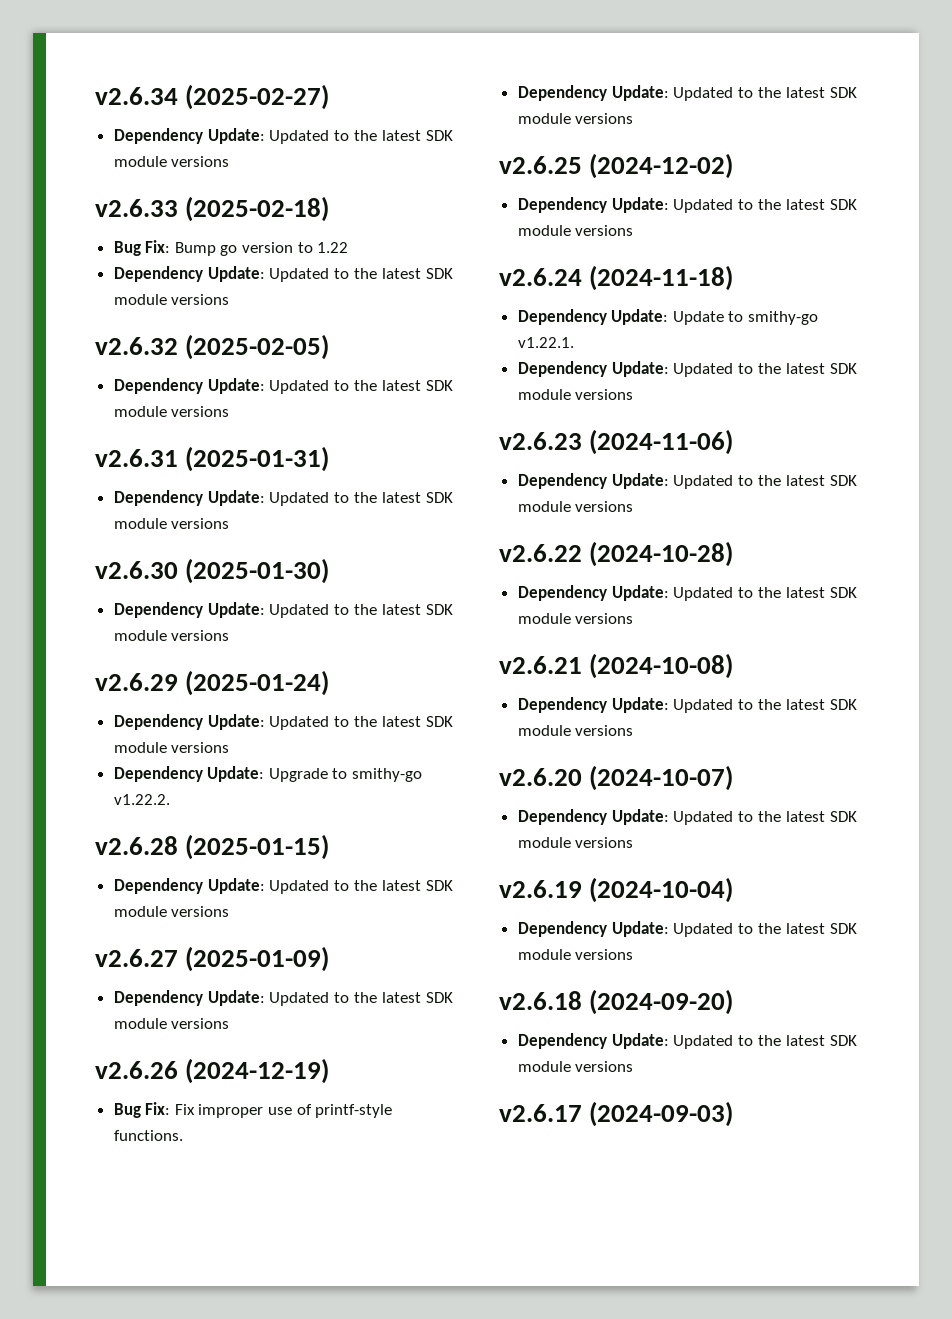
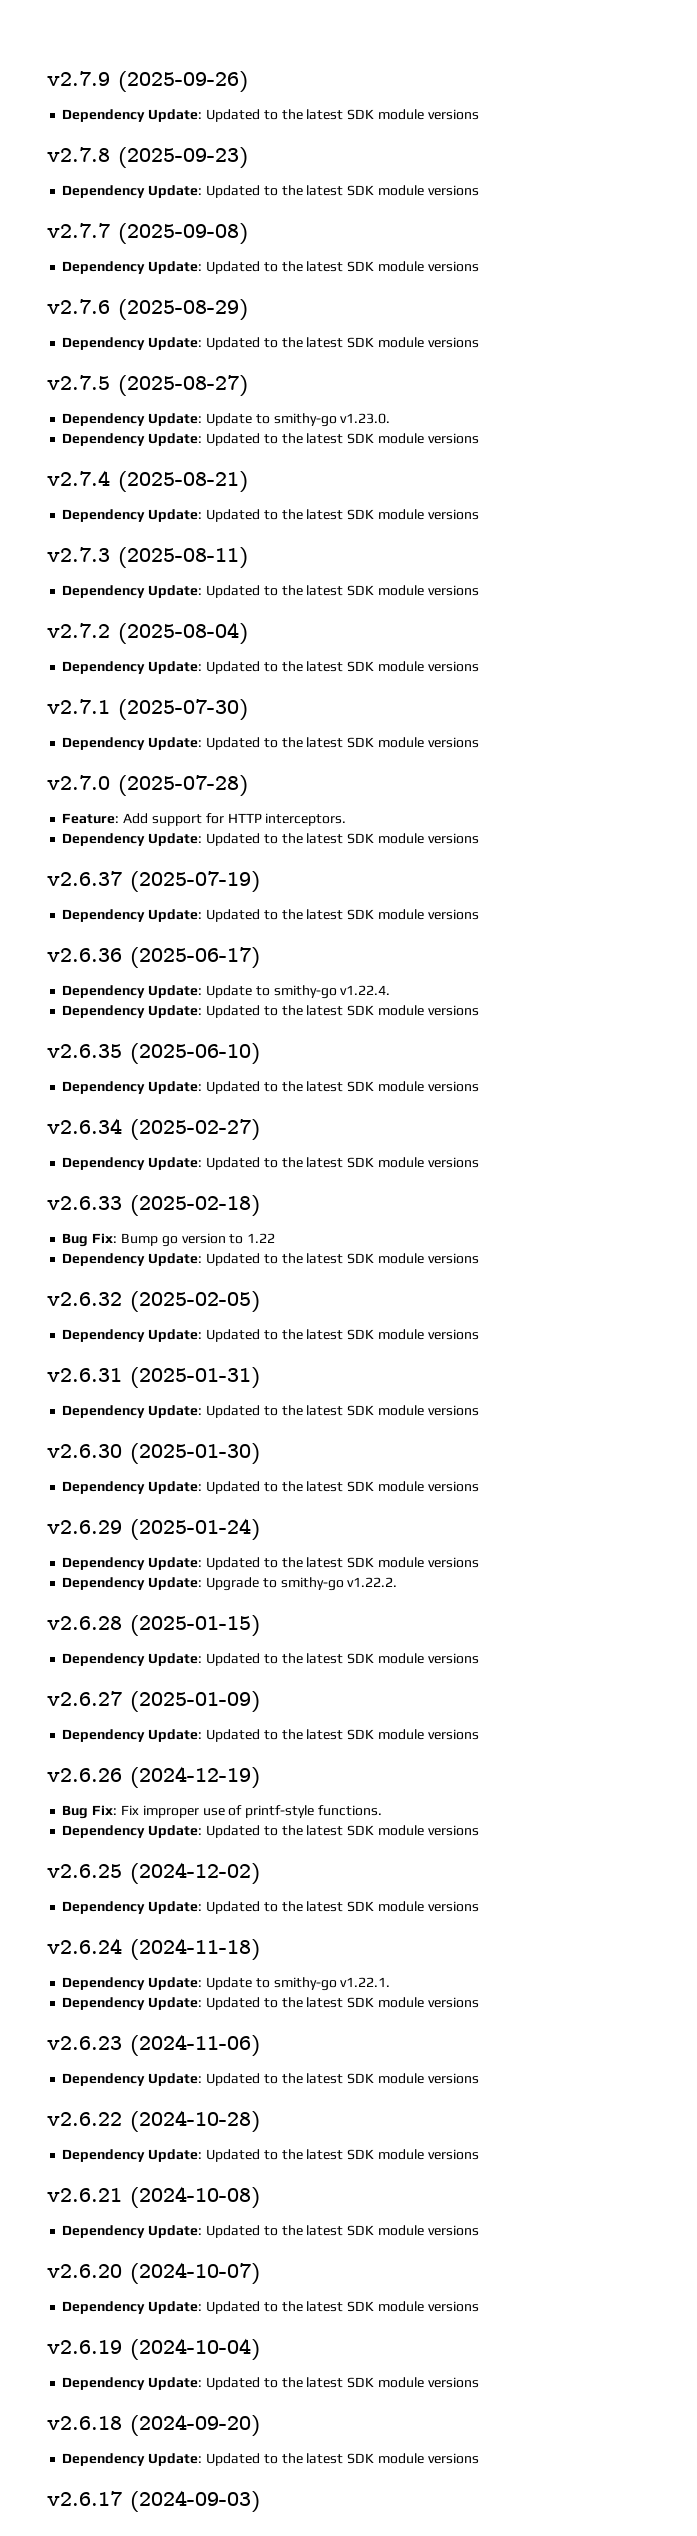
(95, 96) none -> [47,71,248,93] [62,109,479,122] [47,147,248,169] [62,185,479,198] [47,223,248,245] [62,261,479,274] [47,299,248,321] [62,337,479,350] [47,375,248,397] [62,413,391,427] [62,433,479,446] [47,470,248,493] [62,509,479,522] [47,547,248,569] [62,585,479,598] [47,622,248,645] [62,661,479,674] [47,699,248,721] [62,737,479,750] [47,775,248,797] [62,813,347,826] [62,833,479,846] [47,871,260,893] [62,909,479,922] [47,947,260,969] [62,985,391,999] [62,1005,479,1018] [47,1043,260,1065] [62,1081,479,1094] v2.7.9 (2025-09-26) // Dependency Update: Updated to the latest SDK module versions // v2.7.8 (2025-09-23) // Dependency Update: Updated to the latest SDK module versions // v2.7.7 (2025-09-08) // Dependency Update: Updated to the latest SDK module versions // v2.7.6 (2025-08-29) // Dependency Update: Updated to the latest SDK module versions // v2.7.5 (2025-08-27) // Dependency Update: Update to smithy-go v1.23.0. // Dependency Update: Updated to the latest SDK module versions // v2.7.4 (2025-08-21) // Dependency Update: Updated to the latest SDK module versions // v2.7.3 (2025-08-11) // Dependency Update: Updated to the latest SDK module versions // v2.7.2 (2025-08-04) // Dependency Update: Updated to the latest SDK module versions // v2.7.1 (2025-07-30) // Dependency Update: Updated to the latest SDK module versions // v2.7.0 (2025-07-28) // Feature: Add support for HTTP interceptors. // Dependency Update: Updated to the latest SDK module versions // v2.6.37 (2025-07-19) // Dependency Update: Updated to the latest SDK module versions // v2.6.36 (2025-06-17) // Dependency Update: Update to smithy-go v1.22.4. // Dependency Update: Updated to the latest SDK module versions // v2.6.35 (2025-06-10) // Dependency Update: Updated to the latest SDK module versions //

